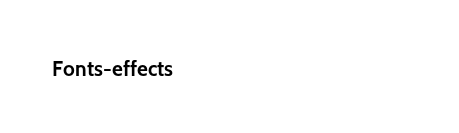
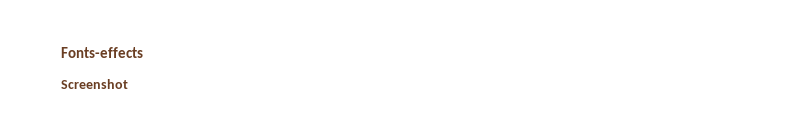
(173, 68) none -> [61,79,128,89] // Screenshot

